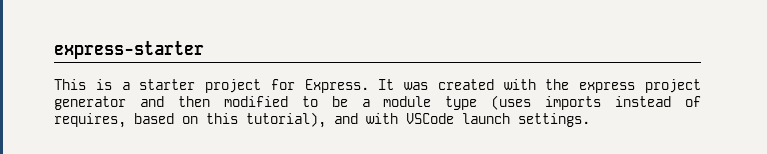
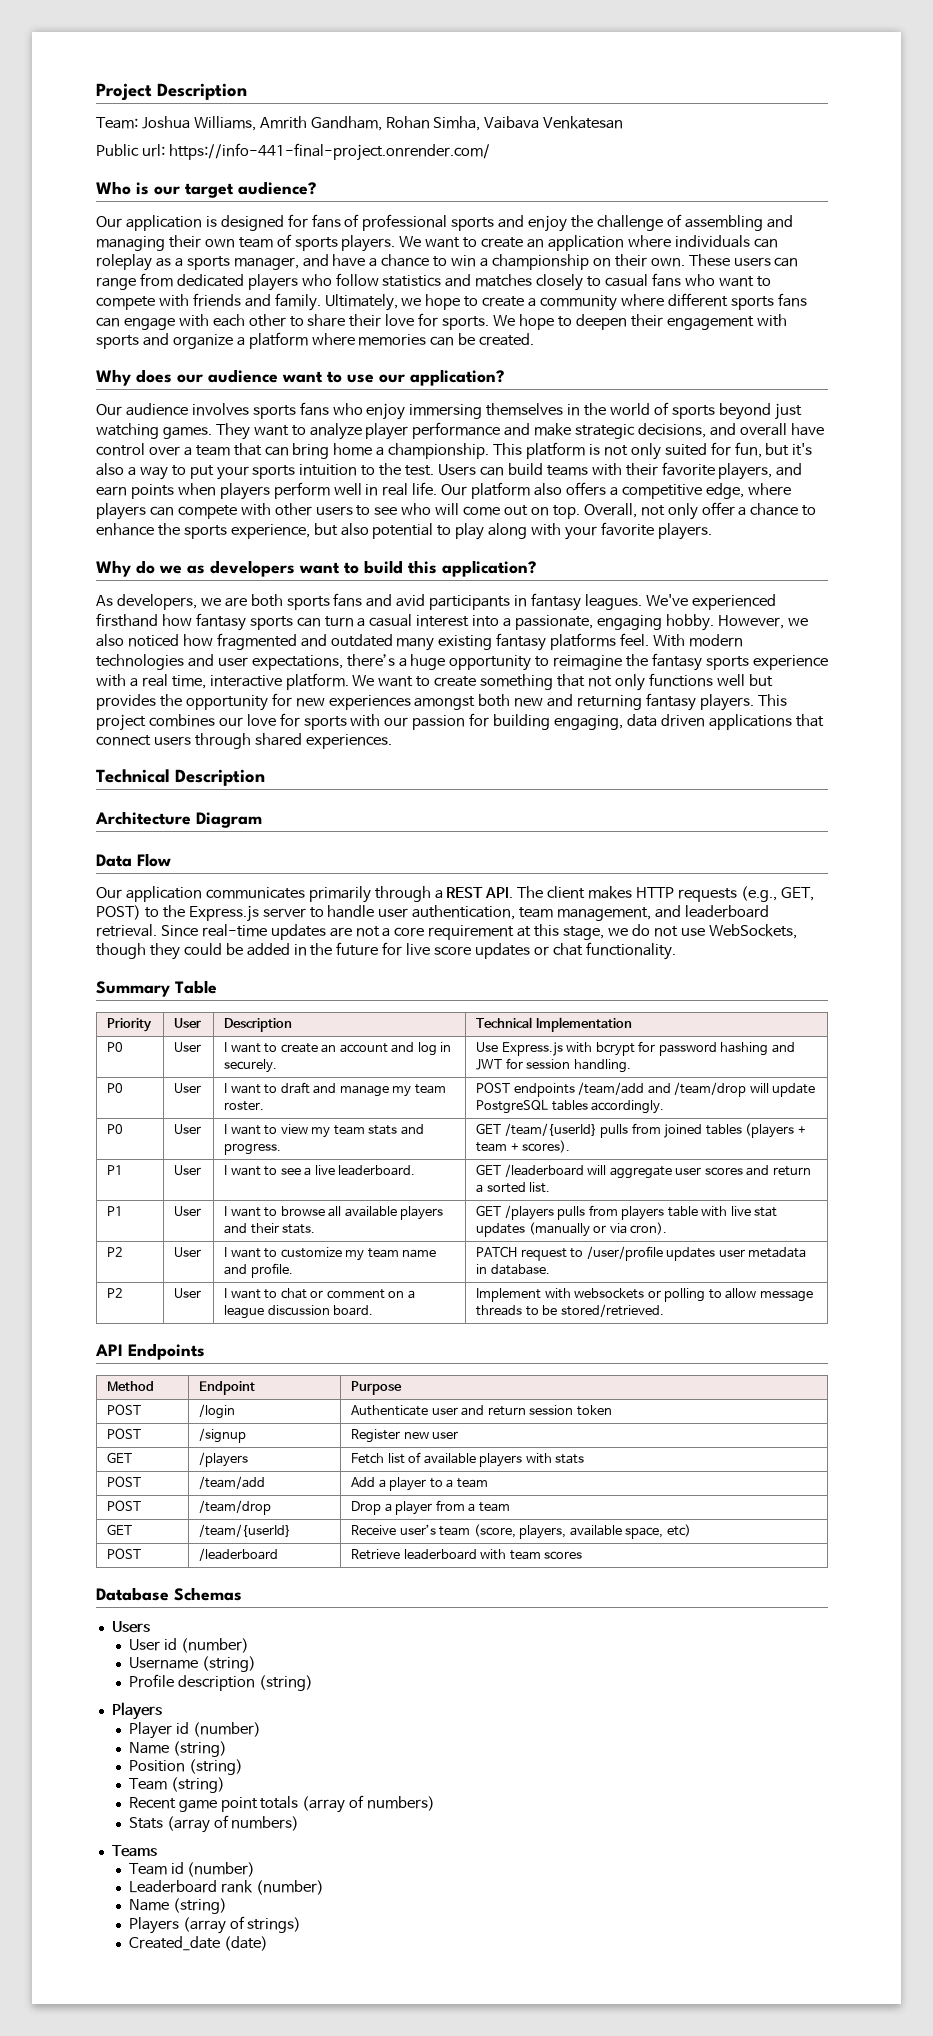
[54,41,204,59] [54,79,701,93] [54,95,701,110] [54,112,590,128] express-starter // This is a starter project for Express. It was created with the express project generator and then modified to be a module type (uses imports instead of requires, based on this tutorial), and with VSCode launch settings. -> [96,83,247,101] [96,116,624,131] [96,143,490,161] [96,181,316,198] [96,214,793,232] [96,234,778,252] [96,254,799,271] [96,273,771,291] [96,293,807,311] [96,313,787,330] [96,332,535,349] [96,369,504,386] [96,402,802,420] [96,422,824,440] [96,442,813,460] [96,462,803,480] [96,482,791,500] [96,502,817,520] [96,522,712,540] [96,560,536,577] [96,593,776,611] [96,613,808,631] [96,633,743,651] [96,653,828,671] [96,673,773,691] [96,693,787,711] [96,713,824,731] [96,733,392,749] [96,769,265,786] [95,811,262,828] [96,853,171,867] [96,886,814,903] [96,905,769,922] [96,924,797,940] [96,942,676,960] [96,980,217,997] [107,1018,153,1032] [174,1018,202,1028] [224,1018,293,1032] [476,1017,632,1032] [107,1042,124,1052] [174,1042,202,1052] [224,1042,452,1056] [224,1059,278,1073] [476,1041,795,1056] [476,1058,631,1073] [107,1083,124,1093] [174,1083,202,1093] [224,1082,446,1097] [224,1101,265,1111] [476,1082,816,1097] [476,1100,665,1114] [107,1124,124,1134] [174,1124,202,1134] [224,1124,424,1138] [224,1143,282,1155] [476,1123,806,1138] [476,1140,571,1153] [107,1165,124,1175] [174,1165,202,1175] [224,1165,416,1176] [476,1164,811,1179] [476,1182,551,1193] [107,1206,124,1216] [174,1206,202,1216] [224,1206,444,1220] [224,1223,316,1234] [476,1205,778,1220] [476,1222,668,1237] [107,1247,124,1257] [174,1247,202,1257] [224,1247,437,1261] [224,1263,293,1278] [476,1246,807,1261] [476,1264,550,1275] [107,1288,124,1298] [174,1288,202,1298] [224,1288,415,1299] [224,1305,374,1319] [476,1288,813,1302] [476,1304,664,1317] [95,1343,205,1360] [107,1381,155,1391] [199,1381,256,1395] [351,1381,403,1395] [107,1404,142,1415] [199,1404,236,1419] [351,1405,612,1416] [107,1428,142,1439] [199,1428,247,1443] [351,1429,459,1443] [107,1452,133,1463] [199,1452,249,1467] [351,1452,585,1467] [107,1476,142,1487] [199,1476,266,1489] [351,1477,488,1491] [107,1500,142,1511] [199,1500,272,1515] [351,1500,510,1515] [107,1524,133,1535] [199,1524,292,1537] [351,1524,691,1539] [107,1548,142,1559] [199,1548,279,1561] [351,1549,583,1560] [96,1587,242,1601] [111,1621,150,1633] [128,1638,249,1653] [128,1656,256,1672] [128,1674,313,1691] [111,1702,162,1720] [128,1722,261,1739] [128,1741,227,1757] [128,1759,243,1775] [128,1777,225,1793] [128,1795,436,1813] [128,1815,300,1833] [111,1845,157,1857] [128,1862,256,1877] [128,1880,324,1895] [128,1898,227,1914] [128,1916,302,1934] [128,1936,268,1951] Project Description // Team: Joshua Williams, Amrith Gandham, Rohan Simha, Vaibava Venkatesan // Public url: https://info-441-final-project.onrender.com/ // Who is our target audience? // Our application is designed for fans of professional sports and enjoy the challenge of assembling and managing their own team of sports players. We want to create an application where individuals can roleplay as a sports manager, and have a chance to win a championship on their own. These users can range from dedicated players who follow statistics and matches closely to casual fans who want to compete with friends and family. Ultimately, we hope to create a community where different sports fans can engage with each other to share their love for sports. We hope to deepen their engagement with sports and organize a platform where memories can be created. // Why does our audience want to use our application? // Our audience involves sports fans who enjoy immersing themselves in the world of sports beyond just watching games. They want to analyze player performance and make strategic decisions, and overall have control over a team that can bring home a championship. This platform is not only suited for fun, but it's also a way to put your sports intuition to the test. Users can build teams with their favorite players, and earn points when players perform well in real life. Our platform also offers a competitive edge, where players can compete with other users to see who will come out on top. Overall, not only offer a chance to enhance the sports experience, but also potential to play along with your favorite players. // Why do we as developers want to build this application? // As developers, we are both sports fans and avid participants in fantasy leagues. We've experienced firsthand how fantasy sports can turn a casual interest into a passionate, engaging hobby. However, we also noticed how fragmented and outdated many existing fantasy platforms feel. With modern technologies and user expectations, there’s a huge opportunity to reimagine the fantasy sports experience with a real time, interactive platform. We want to create something that not only functions well but provides the opportunity for new experiences amongst both new and returning fantasy players. This project combines our love for sports with our passion for building engaging, data driven applications that connect users through shared experiences. // Technical Description // Architecture Diagram // Data Flow // Our application communicates primarily through a REST API. The client makes HTTP requests (e.g., GET, POST) to the Express.js server to handle user authentication, team management, and leaderboard retrieval. Since real-time updates are not a core requirement at this stage, we do not use WebSockets, though they could be added in the future for live score updates or chat functionality. // Summary Table // Priority | User | Description | Technical Implementation // P0 | User | I want to create an account and log in securely. | Use Express.js with bcrypt for password hashing and JWT for session handling. // P0 | User | I want to draft and manage my team roster. | POST endpoints /team/add and /team/drop will update PostgreSQL tables accordingly. // P0 | User | I want to view my team stats and progress. | GET /team/{userId} pulls from joined tables (players + team + scores). // P1 | User | I want to see a live leaderboard. | GET /leaderboard will aggregate user scores and return a sorted list. // P1 | User | I want to browse all available players and their stats. | GET /players pulls from players table with live stat updates (manually or via cron). // P2 | User | I want to customize my team name and profile. | PATCH request to /user/profile updates user metadata in database. // P2 | User | I want to chat or comment on a league discussion board. | Implement with websockets or polling to allow message threads to be stored/retrieved. // API Endpoints // Method | Endpoint | Purpose // POST | /login | Authenticate user and return session token // POST | /signup | Register new user // GET | /players | Fetch list of available players with stats // POST | /team/add | Add a player to a team // POST | /team/drop | Drop a player from a team // GET | /team/{userId} | Receive user’s team (score, players, available space, etc) // POST | /leaderboard | Retrieve leaderboard with team scores // Database Schemas // Users // User id (number) // Username (string) // Profile description (string) // Players // Player id (number) // Name (string) // Position (string) // Team (string) // Recent game point totals (array of numbers) // Stats (array of numbers) // Teams // Team id (number) // Leaderboard rank (number) // Name (string) // Players (array of strings) // Created_date (date)

